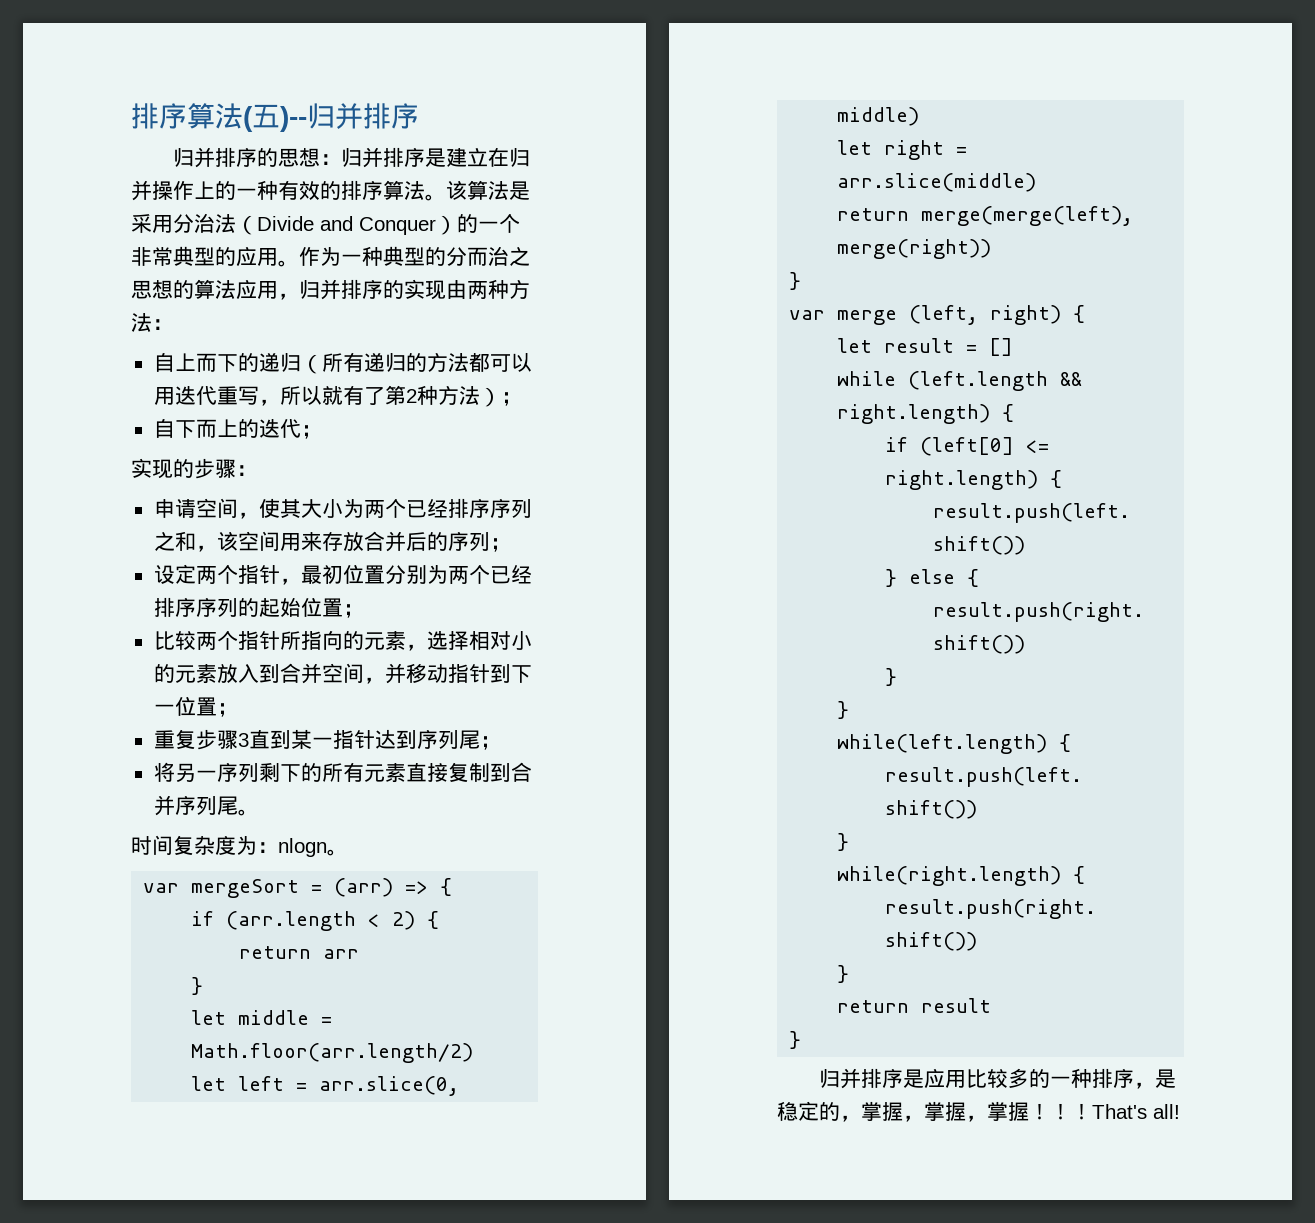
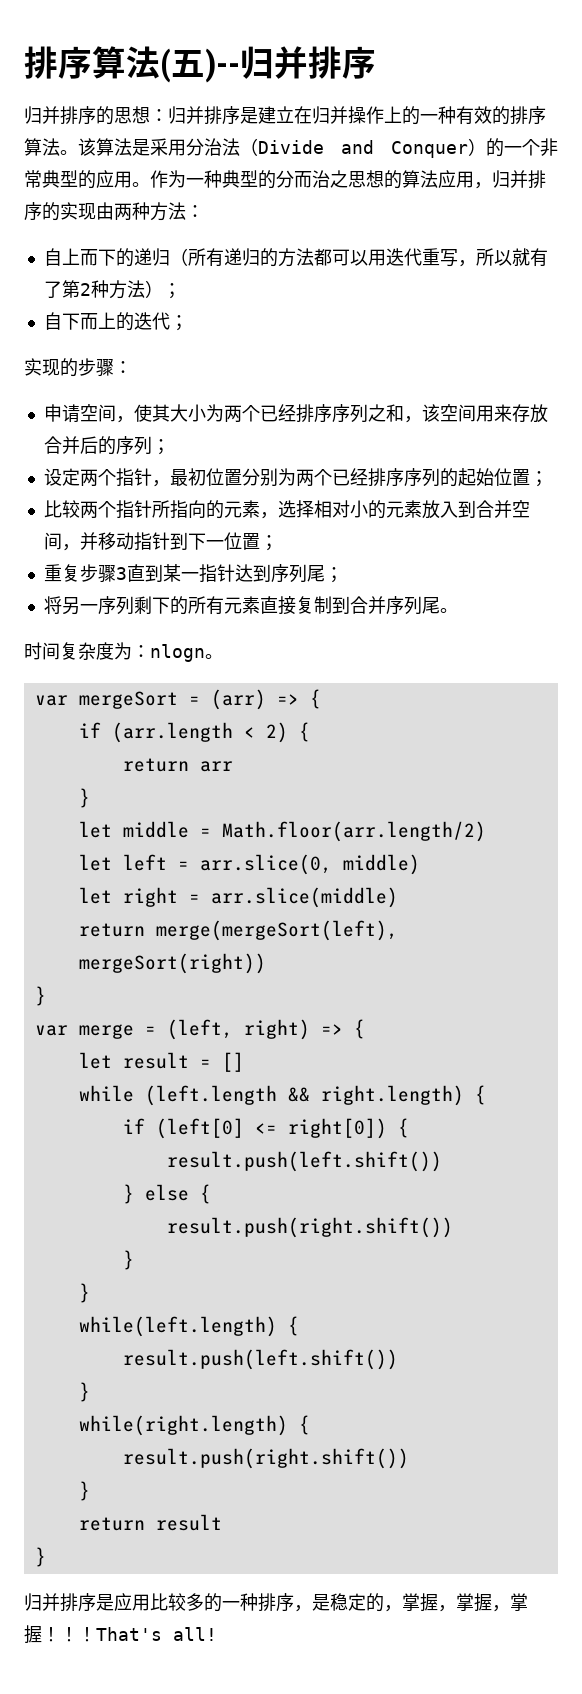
[921,206,1134,226] [837,239,992,259] merge(merge(left), merge(right)) -> [155,920,398,941] [78,953,266,974] merge(mergeSort(left), mergeSort(right))
(898, 317) none -> [144,1026,156,1035] =
(1062, 315) none -> [320,1024,343,1035] =>
[885,470,1039,490] right.length) -> [287,1118,387,1139] right[0])

